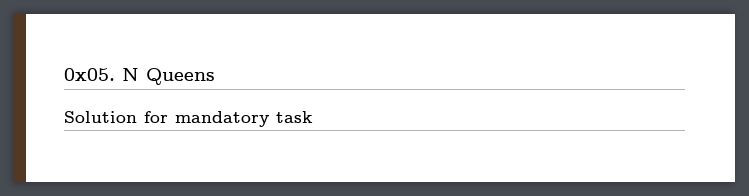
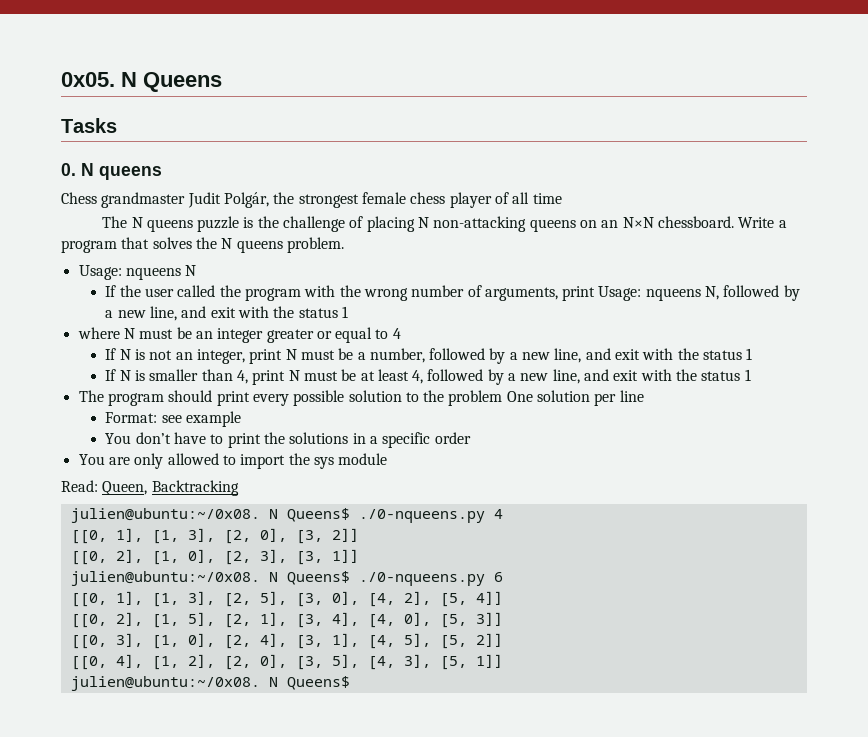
[64,111,313,127] Solution for mandatory task -> [61,118,117,133] [61,163,162,180] [61,192,562,208] [102,216,787,232] [61,237,344,253] [78,265,197,280] [105,285,800,301] [105,306,348,321] [77,327,401,343] [105,348,753,364] [105,369,751,385] [78,390,644,406] [105,411,241,427] [105,432,471,448] [78,453,388,469] [61,480,239,496] [70,508,503,523] [70,528,359,544] [70,549,359,565] [70,571,503,586] [70,591,503,607] [70,612,503,628] [70,633,503,649] [70,654,503,670] [70,676,350,691] Tasks // 0. N queens // Chess grandmaster Judit Polgár, the strongest female chess player of all time // The N queens puzzle is the challenge of placing N non-attacking queens on an N×N chessboard. Write a program that solves the N queens problem. // Usage: nqueens N // If the user called the program with the wrong number of arguments, print Usage: nqueens N, followed by a new line, and exit with the status 1 // where N must be an integer greater or equal to 4 // If N is not an integer, print N must be a number, followed by a new line, and exit with the status 1 // If N is smaller than 4, print N must be at least 4, followed by a new line, and exit with the status 1 // The program should print every possible solution to the problem One solution per line // Format: see example // You don’t have to print the solutions in a specific order // You are only allowed to import the sys module // Read: Queen, Backtracking // julien@ubuntu:~/0x08. N Queens$ ./0-nqueens.py 4 // [[0, 1], [1, 3], [2, 0], [3, 2]] // [[0, 2], [1, 0], [2, 3], [3, 1]] // julien@ubuntu:~/0x08. N Queens$ ./0-nqueens.py 6 // [[0, 1], [1, 3], [2, 5], [3, 0], [4, 2], [5, 4]] // [[0, 2], [1, 5], [2, 1], [3, 4], [4, 0], [5, 3]] // [[0, 3], [1, 0], [2, 4], [3, 1], [4, 5], [5, 2]] // [[0, 4], [1, 2], [2, 0], [3, 5], [4, 3], [5, 1]] // julien@ubuntu:~/0x08. N Queens$

